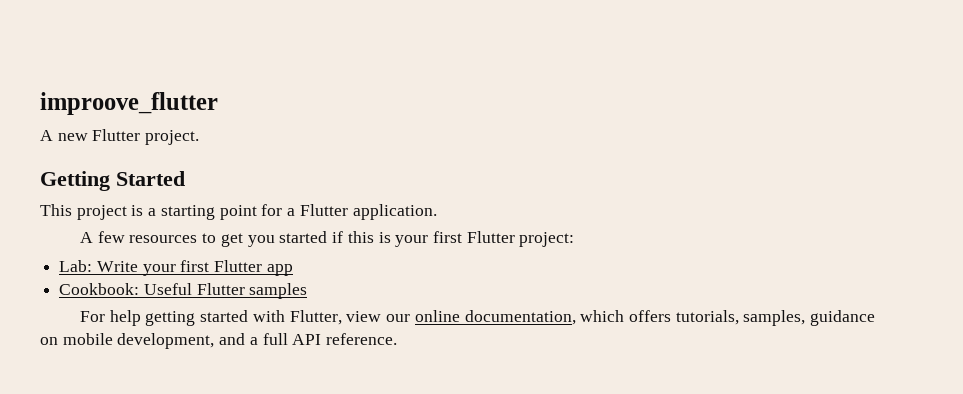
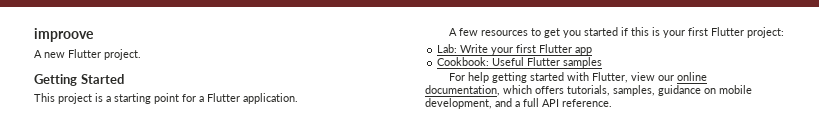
[40,92,218,115] improove_flutter -> [34,28,94,42] improove

